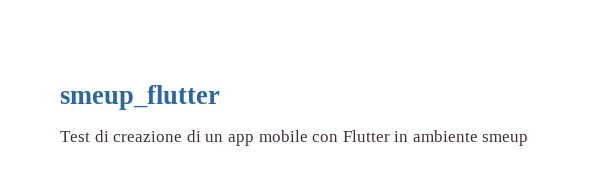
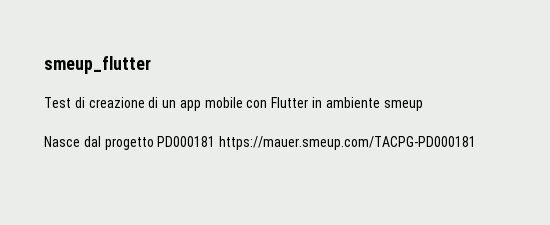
(529, 140) none -> [44,136,477,150] // Nasce dal progetto PD000181 https://mauer.smeup.com/TACPG-PD000181

